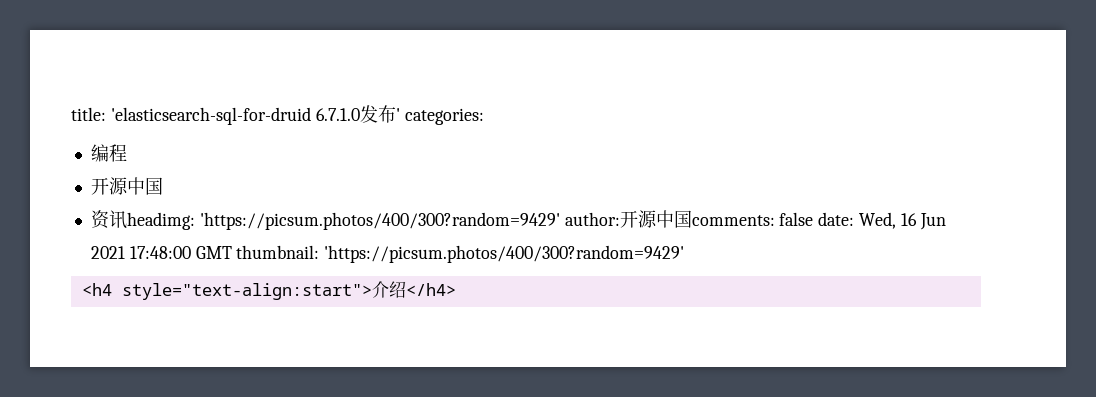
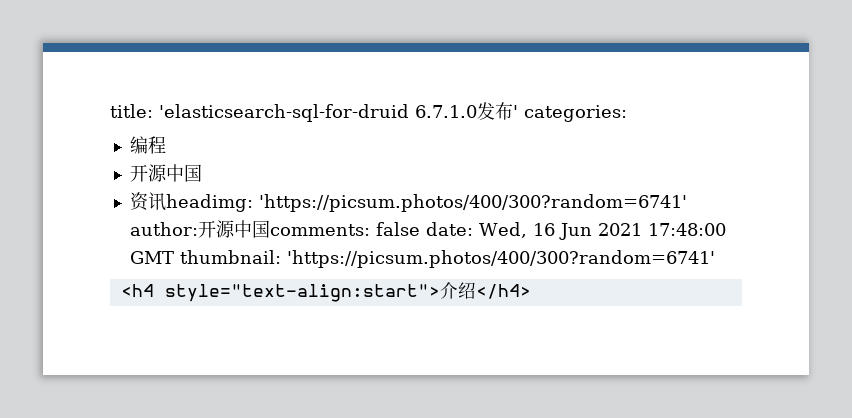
[199,212,560,230] 'https://picsum.photos/400/300?random=9429' -> [258,194,687,212] 'https://picsum.photos/400/300?random=6741'
[324,245,685,263] 'https://picsum.photos/400/300?random=9429' -> [286,250,715,268] 'https://picsum.photos/400/300?random=6741'

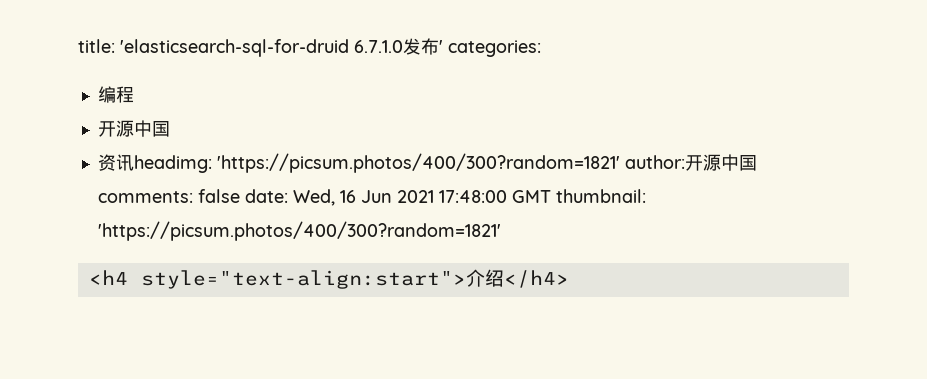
[258,194,687,212] 'https://picsum.photos/400/300?random=6741' -> [216,153,620,173] 'https://picsum.photos/400/300?random=1821'
[286,250,715,268] 'https://picsum.photos/400/300?random=6741' -> [97,221,501,241] 'https://picsum.photos/400/300?random=1821'

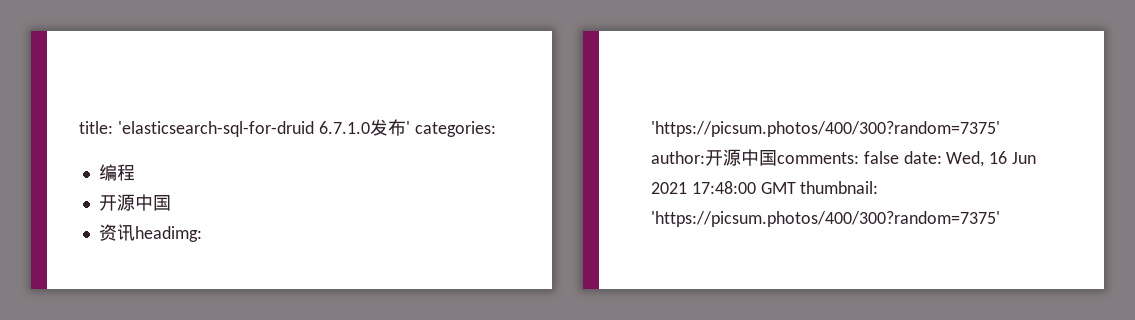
[216,153,620,173] 'https://picsum.photos/400/300?random=1821' -> [650,121,1000,137] 'https://picsum.photos/400/300?random=7375'
[97,221,501,241] [88,269,569,289] 'https://picsum.photos/400/300?random=1821' // <h4 style="text-align:start">介绍</h4> -> [650,211,1000,227] 'https://picsum.photos/400/300?random=7375'

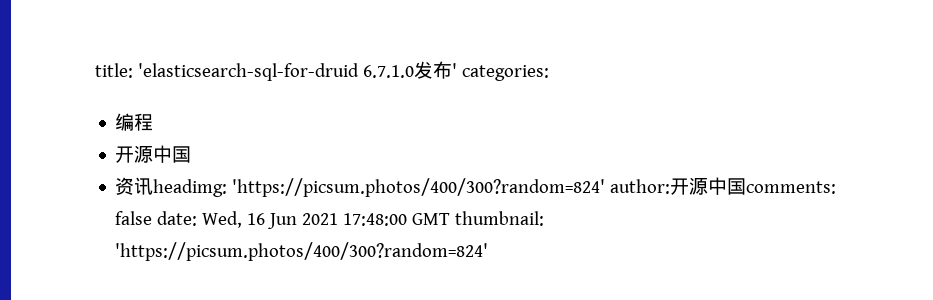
[650,121,1000,137] 'https://picsum.photos/400/300?random=7375' -> [232,178,606,197] 'https://picsum.photos/400/300?random=824'
[650,211,1000,227] 'https://picsum.photos/400/300?random=7375' -> [115,242,489,261] 'https://picsum.photos/400/300?random=824'

